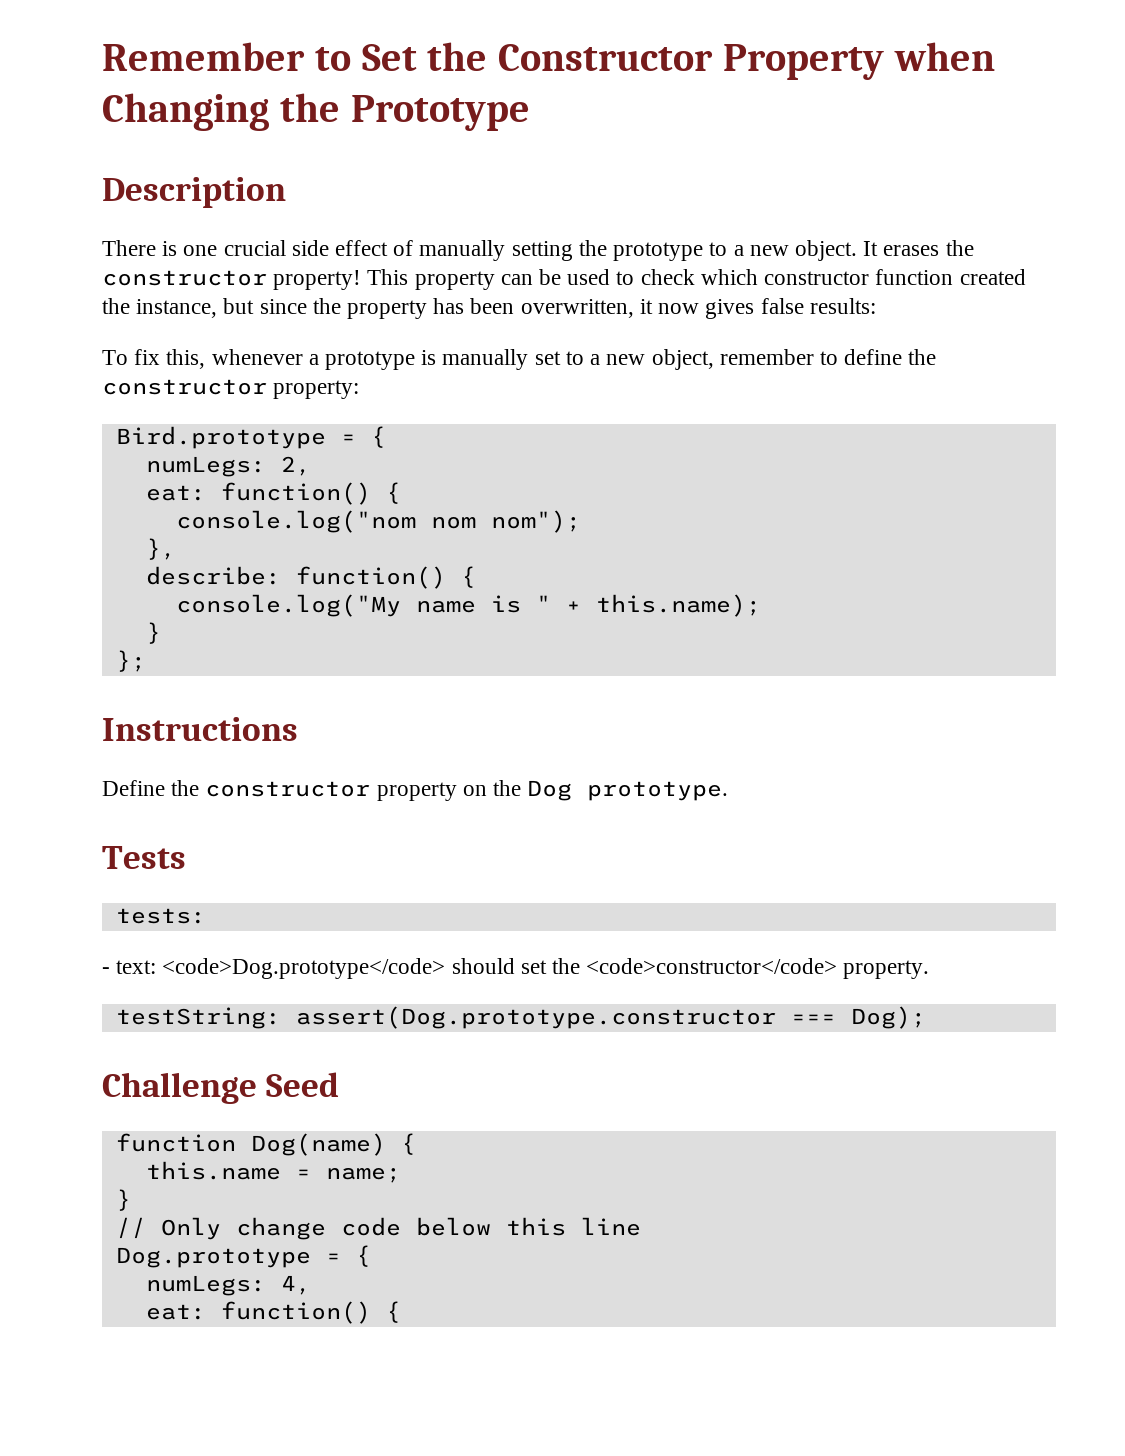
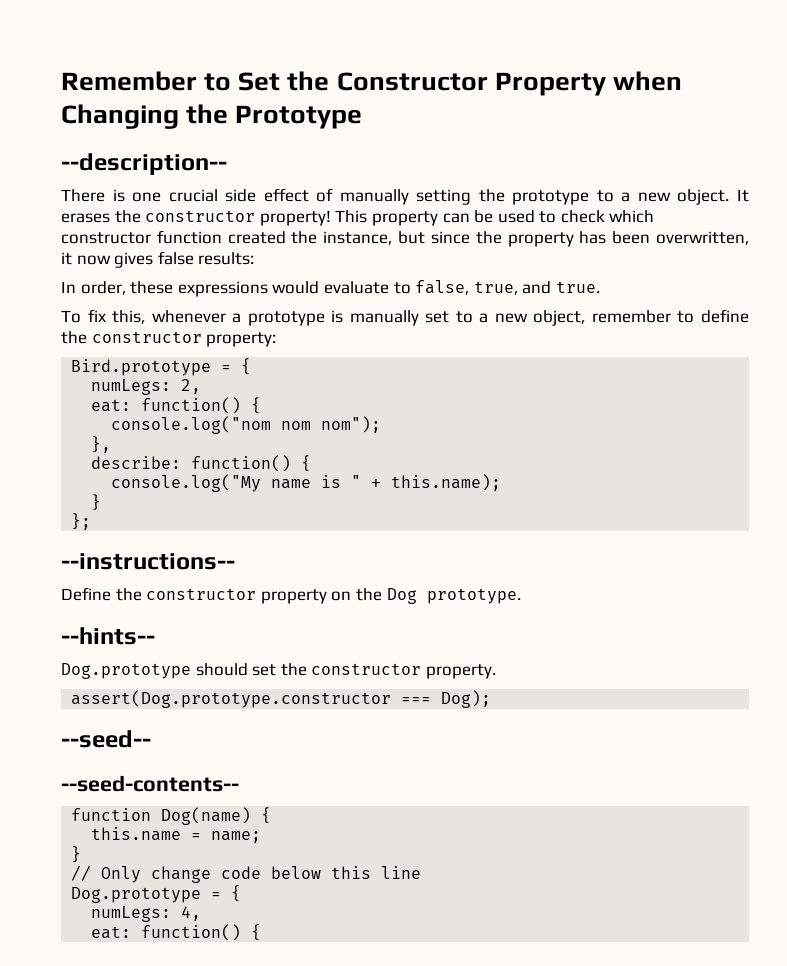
[102,177,286,208] Description -> [61,153,227,175] --description--
(876, 306) none -> [61,280,600,297] // In order, these expressions would evaluate to false, true, and true.
[102,717,298,741] Instructions -> [61,553,235,570] --instructions--
[102,846,186,869] [115,908,206,924] [102,958,446,979] Tests // tests: // - text: <code>Dog.prototype</code> -> [61,627,155,645] [61,663,191,679] --hints-- // Dog.prototype
[586,958,838,974] <code>constructor</code> -> [311,663,422,675] constructor
[115,1007,281,1029] testString: -> (496, 671) none
[102,1072,340,1104] Challenge Seed -> [61,730,151,748] [61,775,239,792] --seed-- // --seed-contents--

